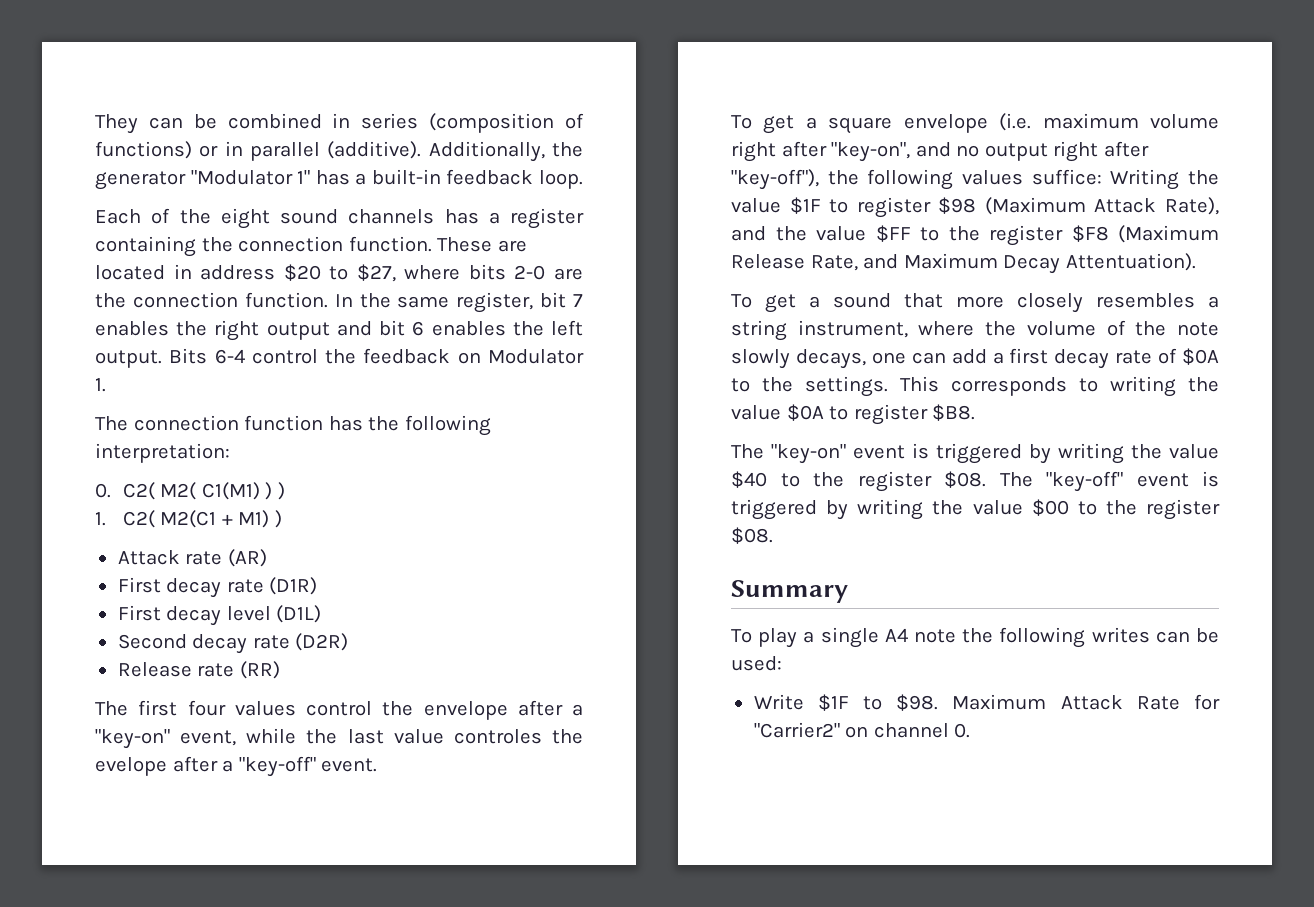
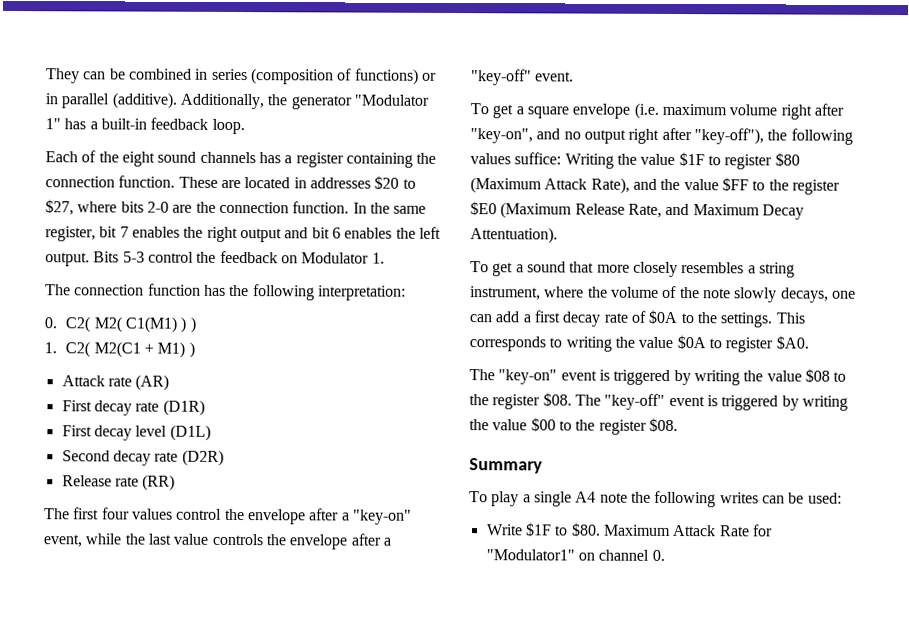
[200,265,276,280] address -> [309,177,371,189] addresses
[214,349,245,364] 6-4 -> [122,251,145,263] 5-3
[453,729,583,744] [95,757,167,776] controles the evelope -> [211,533,348,550] controls the envelope
[938,197,977,214] $98 -> [774,152,800,167] $80
[1071,225,1109,242] $F8 -> [470,201,497,216] $E0
[932,404,976,421] $B8. -> [775,335,809,350] $A0.
[731,471,767,488] $40 -> [804,368,830,383] $08
[896,694,939,711] $98. -> [570,522,601,537] $80.
[753,722,840,738] "Carrier2" -> [485,549,575,561] "Modulator1"

